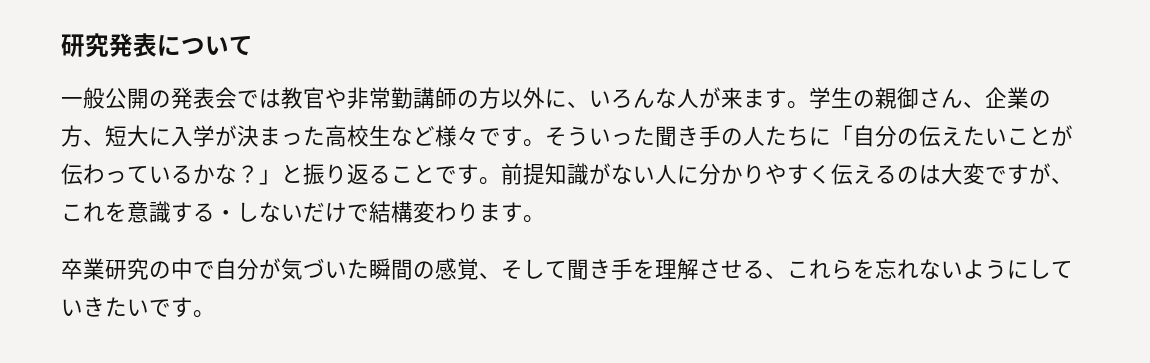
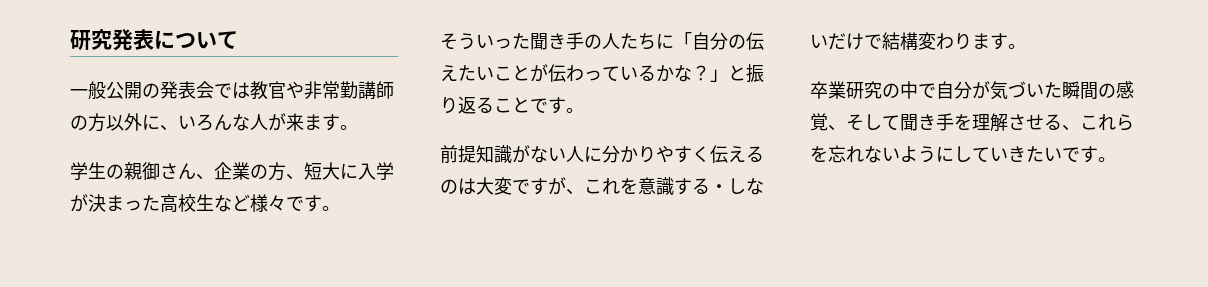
(809, 105) none -> (358, 127) //
(545, 143) none -> (340, 208) //
(501, 181) none -> (584, 110) //

